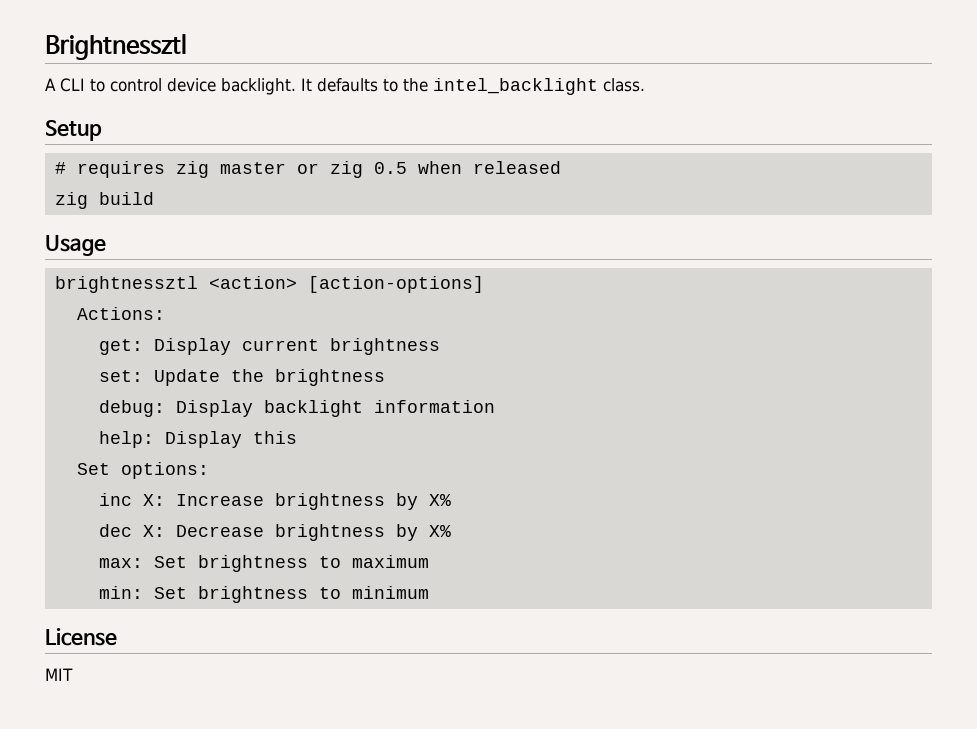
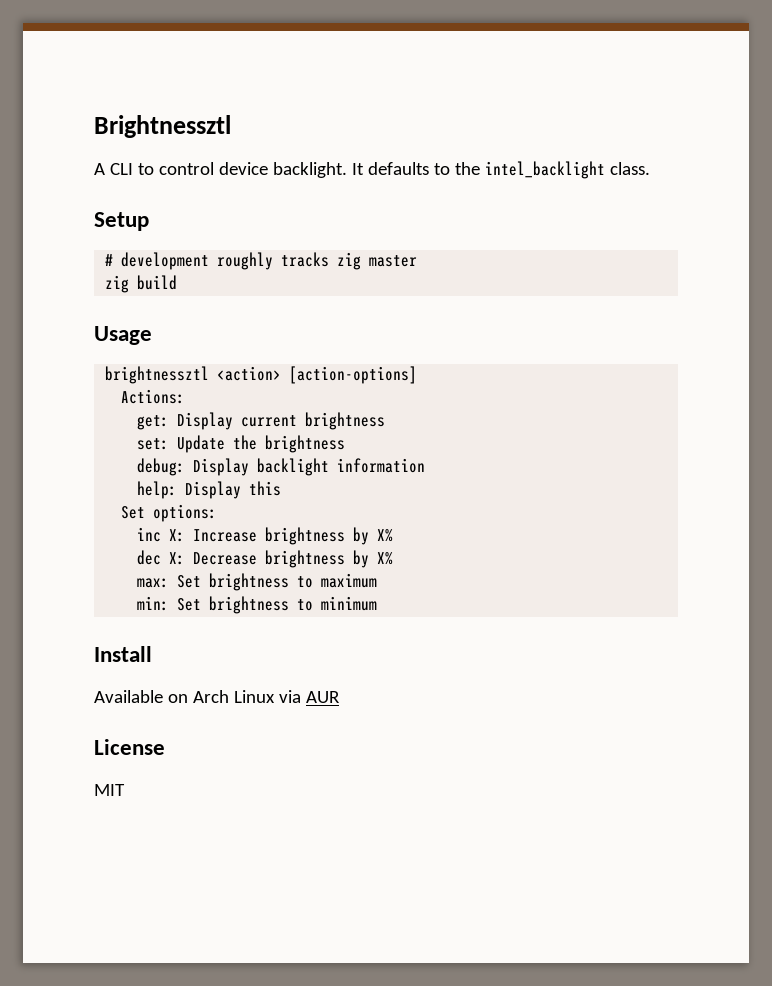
[76,161,165,178] requires -> [121,252,330,270] development roughly tracks
[296,161,561,178] or zig 0.5 when released -> (418, 261) none
(429, 592) none -> [94,646,152,662] [94,690,340,703] // Install // Available on Arch Linux via AUR

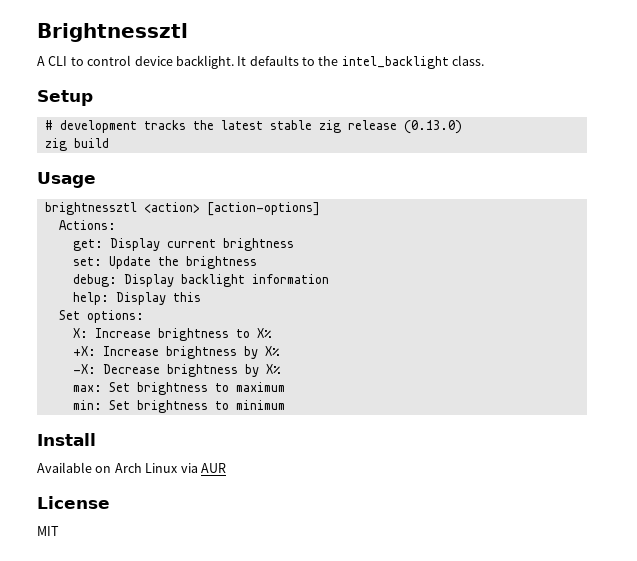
[217,252,418,270] roughly tracks zig master -> [143,120,462,134] tracks the latest stable zig release (0.13.0)
[137,527,162,542] inc -> (144, 316) none
[353,527,394,545] [137,550,186,565] by X% // dec X: -> [235,328,272,338] [72,346,280,359] [72,364,96,374] to X% // +X: Increase brightness by X% // -X:

